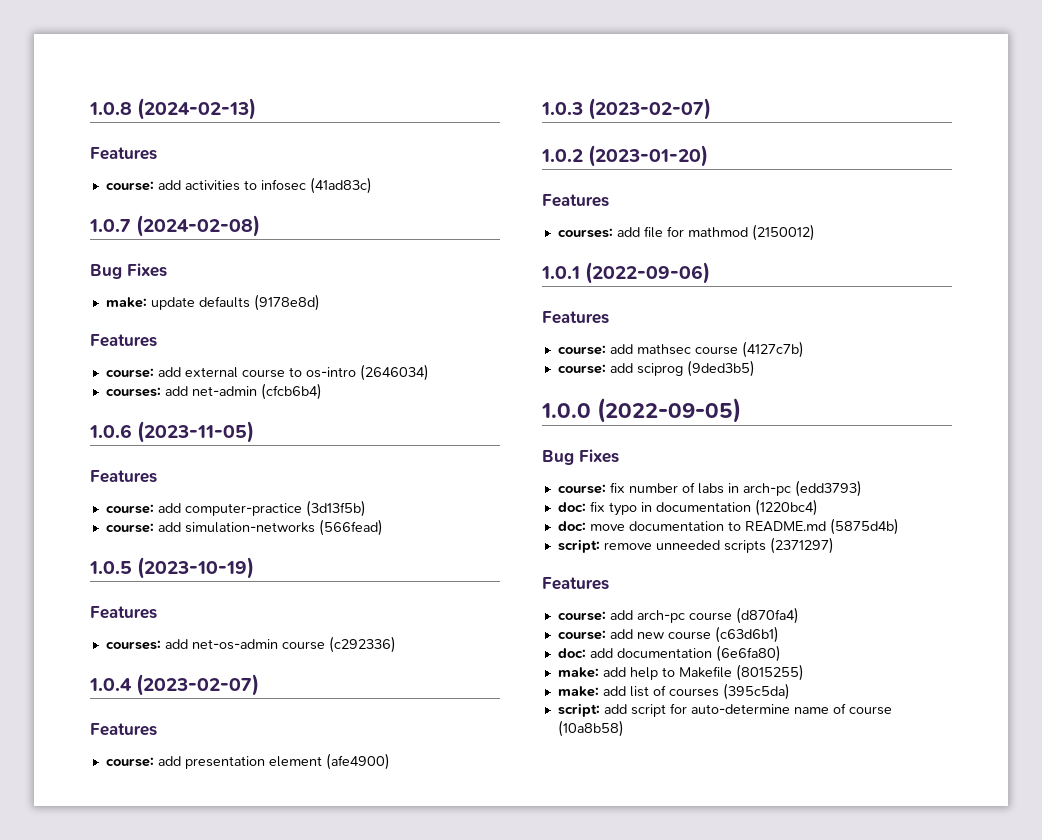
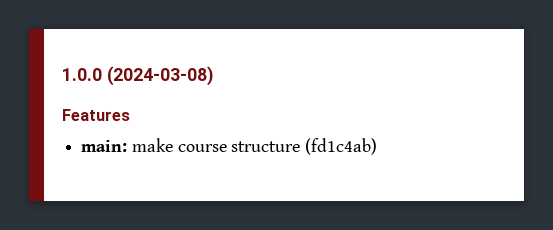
[89,98,257,120] [90,147,157,160] [105,177,372,194] [89,215,261,237] [90,263,167,279] [105,294,320,311] [90,334,157,347] [105,364,429,381] [105,383,322,400] [89,421,255,443] [90,470,157,483] [105,500,366,517] [105,519,383,536] [89,557,255,579] [90,606,157,619] [105,636,396,653] [89,674,260,696] [90,723,157,736] [105,753,390,770] [541,98,712,120] [541,145,709,167] [542,194,609,207] [557,224,815,241] [541,262,711,284] [542,311,609,324] [557,341,804,358] [557,360,755,377] [541,398,742,423] [542,449,619,465] [557,480,862,497] [557,499,818,516] [557,518,899,535] [557,537,834,554] [542,577,609,590] [557,607,799,624] [557,626,779,643] [557,645,781,662] [557,664,804,681] [557,683,790,700] [557,703,892,717] [557,720,624,737] 1.0.8 (2024-02-13) // Features // course: add activities to infosec (41ad83c) // 1.0.7 (2024-02-08) // Bug Fixes // make: update defaults (9178e8d) // Features // course: add external course to os-intro (2646034) // courses: add net-admin (cfcb6b4) // 1.0.6 (2023-11-05) // Features // course: add computer-practice (3d13f5b) // course: add simulation-networks (566fead) // 1.0.5 (2023-10-19) // Features // courses: add net-os-admin course (c292336) // 1.0.4 (2023-02-07) // Features // course: add presentation element (afe4900) // 1.0.3 (2023-02-07) // 1.0.2 (2023-01-20) // Features // courses: add file for mathmod (2150012) // 1.0.1 (2022-09-06) // Features // course: add mathsec course (4127c7b) // course: add sciprog (9ded3b5) // 1.0.0 (2022-09-05) // Bug Fixes // course: fix number of labs in arch-pc (edd3793) // doc: fix typo in documentation (1220bc4) // doc: move documentation to README.md (5875d4b) // script: remove unneeded scripts (2371297) // Features // course: add arch-pc course (d870fa4) // course: add new course (c63d6b1) // doc: add documentation (6e6fa80) // make: add help to Makefile (8015255) // make: add list of courses (395c5da) // script: add script for auto-determine name of course (10a8b58) -> [62,66,213,86] [62,109,130,121] [81,138,378,155] 1.0.0 (2024-03-08) // Features // main: make course structure (fd1c4ab)

